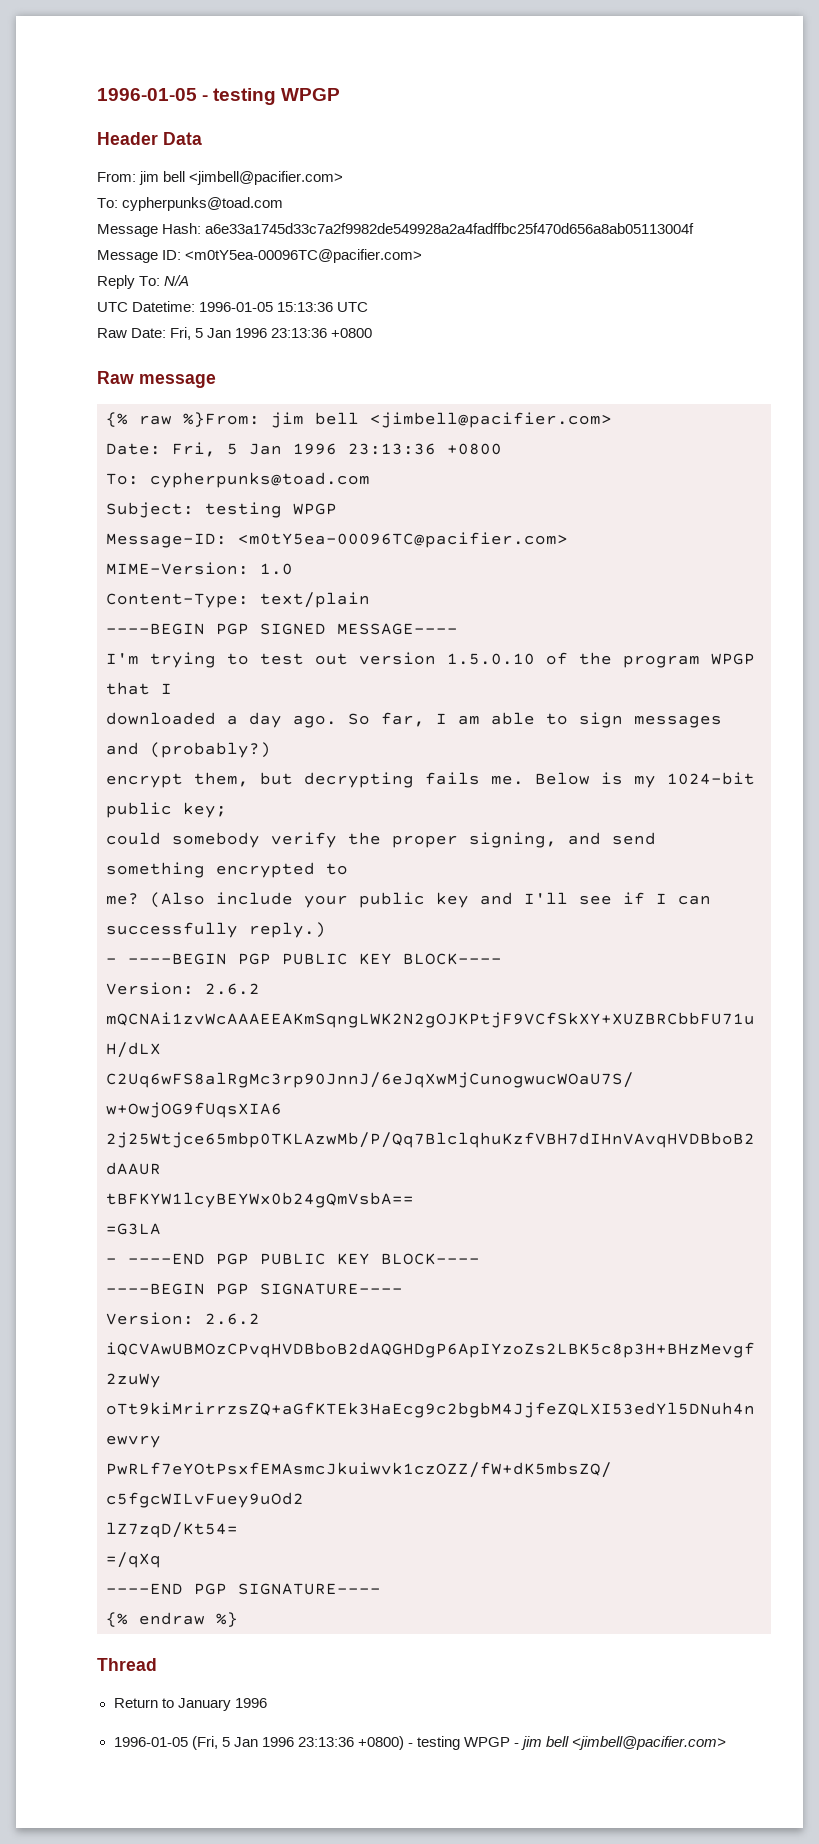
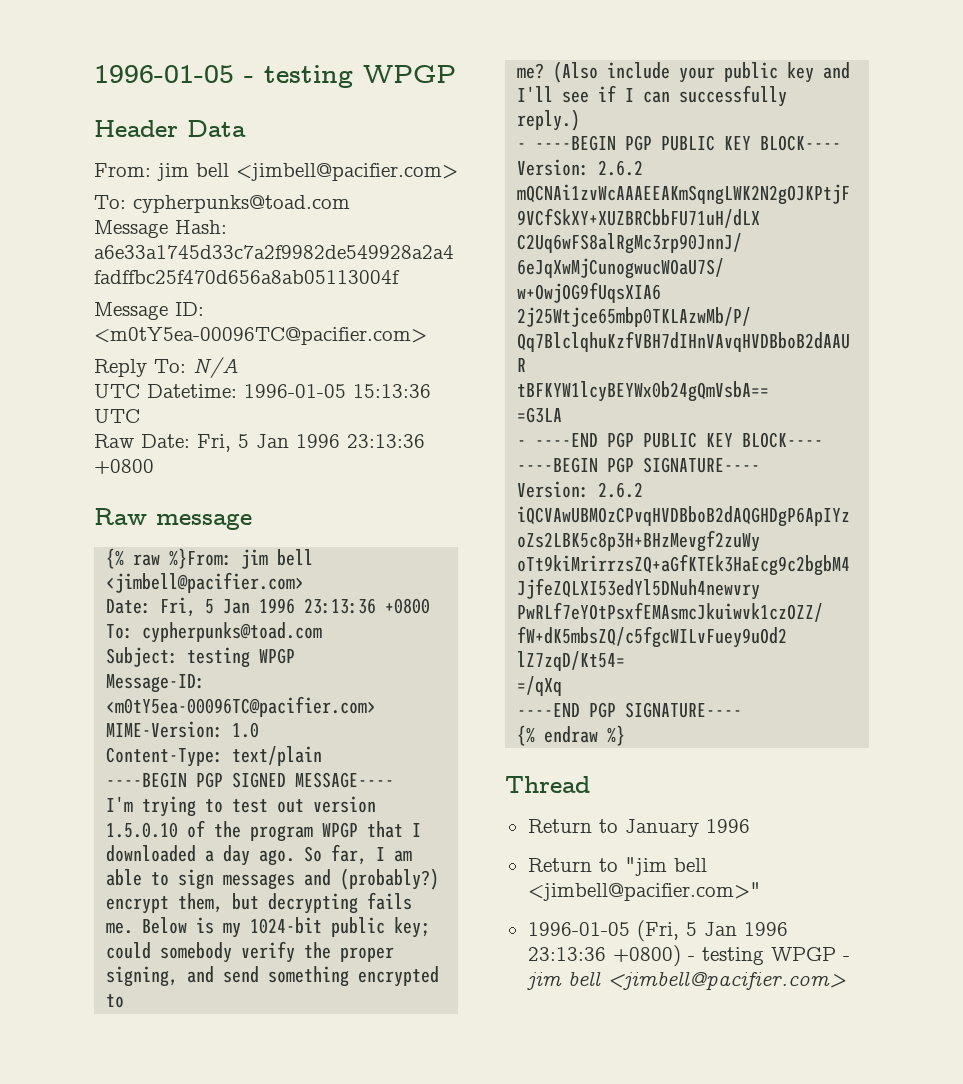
(267, 1703) none -> [527,857,707,876] [527,882,761,901] // Return to "jim bell <jimbell@pacifier.com>"

